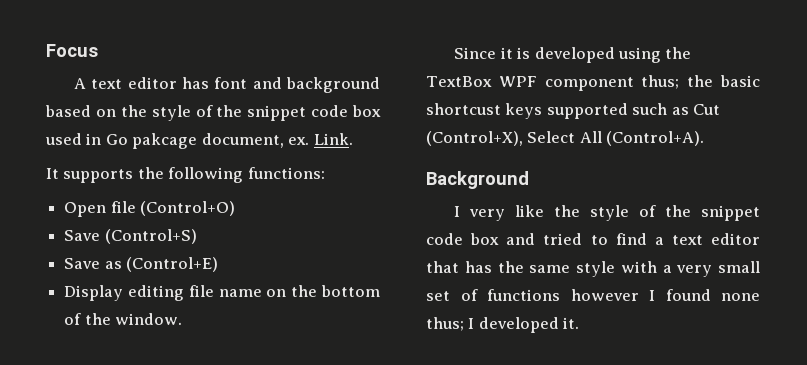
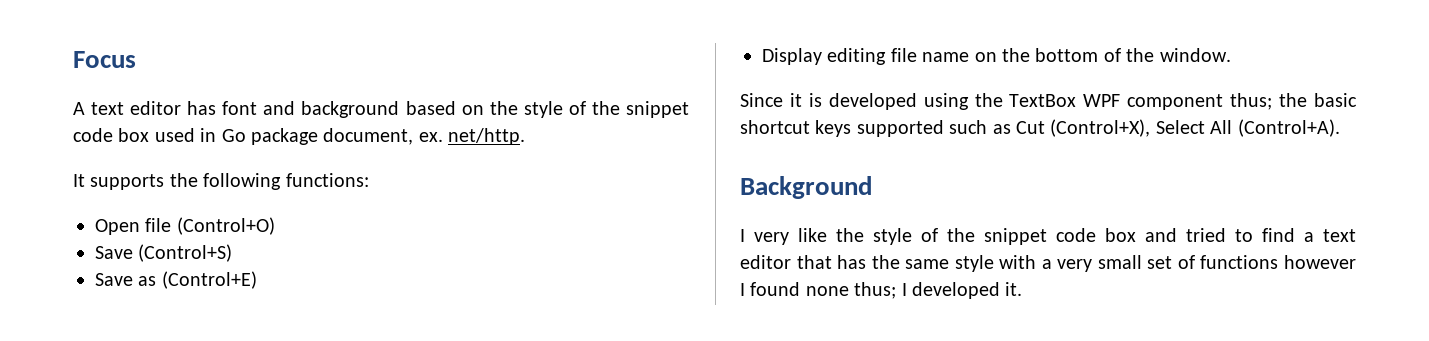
[132,133,198,149] pakcage -> [251,128,318,145] package
[313,133,353,145] Link. -> [448,128,526,145] net/http.
[426,103,501,115] shortcust -> [740,120,810,134] shortcut

